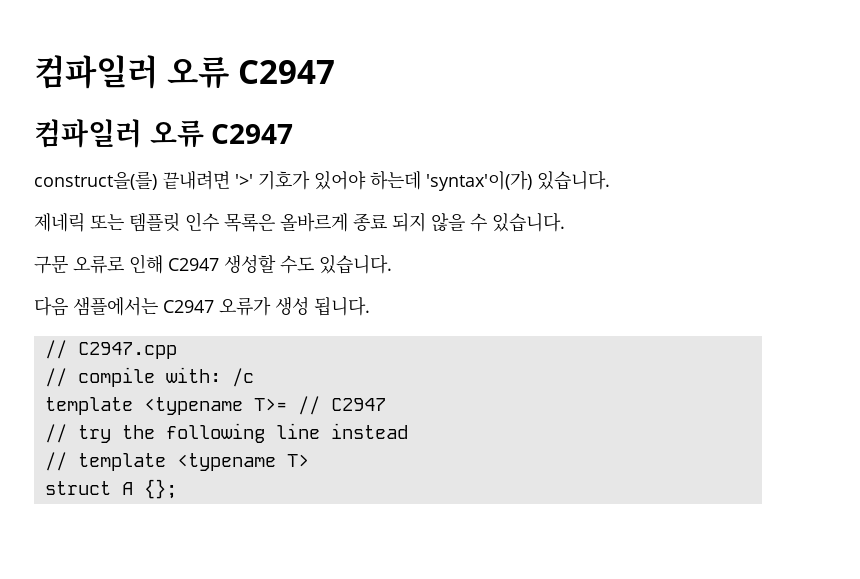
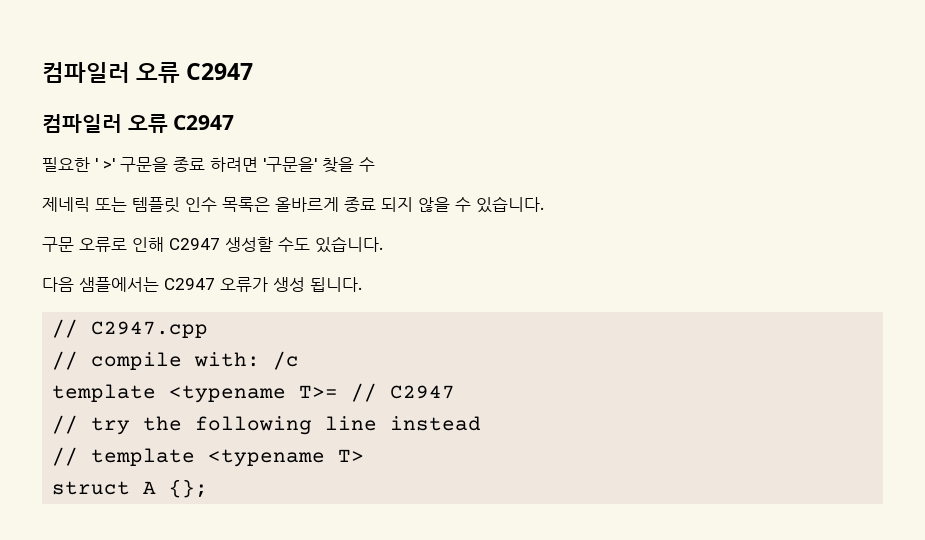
[34,170,610,191] construct을(를) 끝내려면 '>' 기호가 있어야 하는데 'syntax'이(가) 있습니다. -> [42,157,375,173] 필요한 ' >' 구문을 종료 하려면 '구문을' 찾을 수

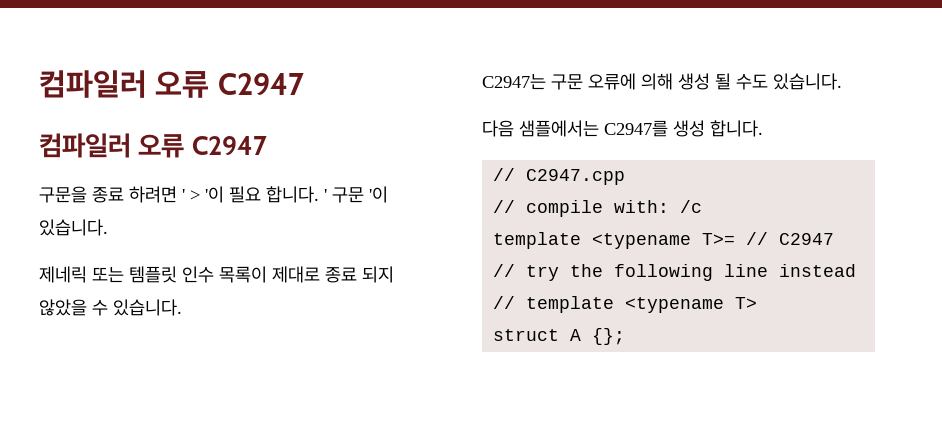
[42,157,375,173] 필요한 ' >' 구문을 종료 하려면 '구문을' 찾을 수 -> [39,186,388,203] [39,219,108,236] 구문을 종료 하려면 ' > '이 필요 합니다. ' 구문 '이 있습니다.
[222,197,339,212] 목록은 올바르게 -> [219,266,320,283] 목록이 제대로
[418,197,450,212] 않을 -> [39,299,87,316] 않았을
[42,237,273,252] 구문 오류로 인해 C2947 생성할 -> [482,73,731,90] C2947는 구문 오류에 의해 생성 될
[164,277,362,292] C2947 오류가 생성 됩니다. -> [604,120,763,137] C2947를 생성 합니다.

